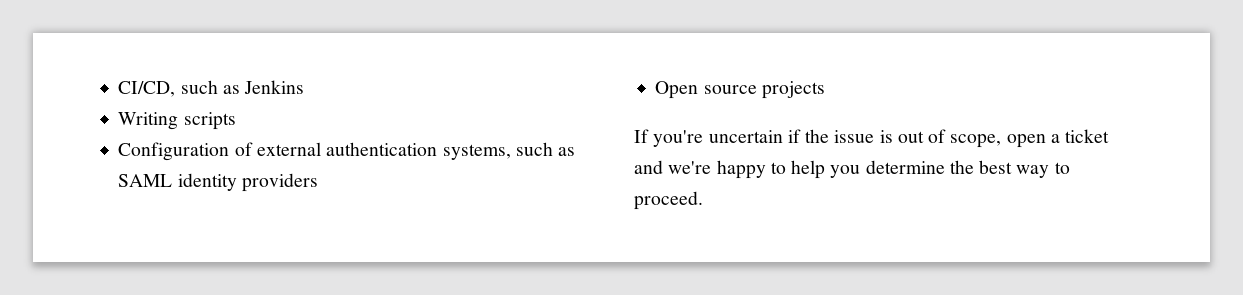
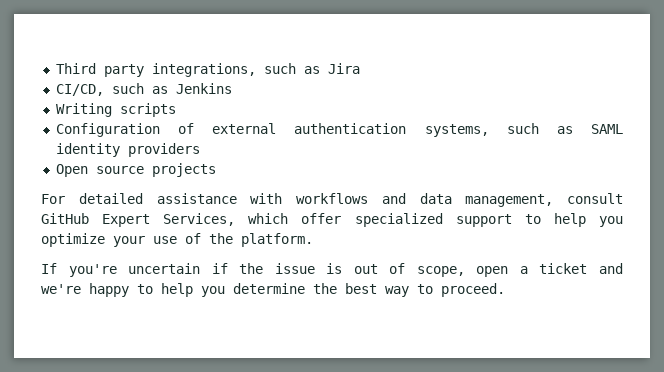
(118, 89) none -> [55,63,360,77] Third party integrations, such as Jira //
(825, 90) none -> [41,193,623,207] [41,213,623,227] [41,233,313,247] // For detailed assistance with workflows and data management, consult GitHub Expert Services, which offer specialized support to help you optimize your use of the platform.

